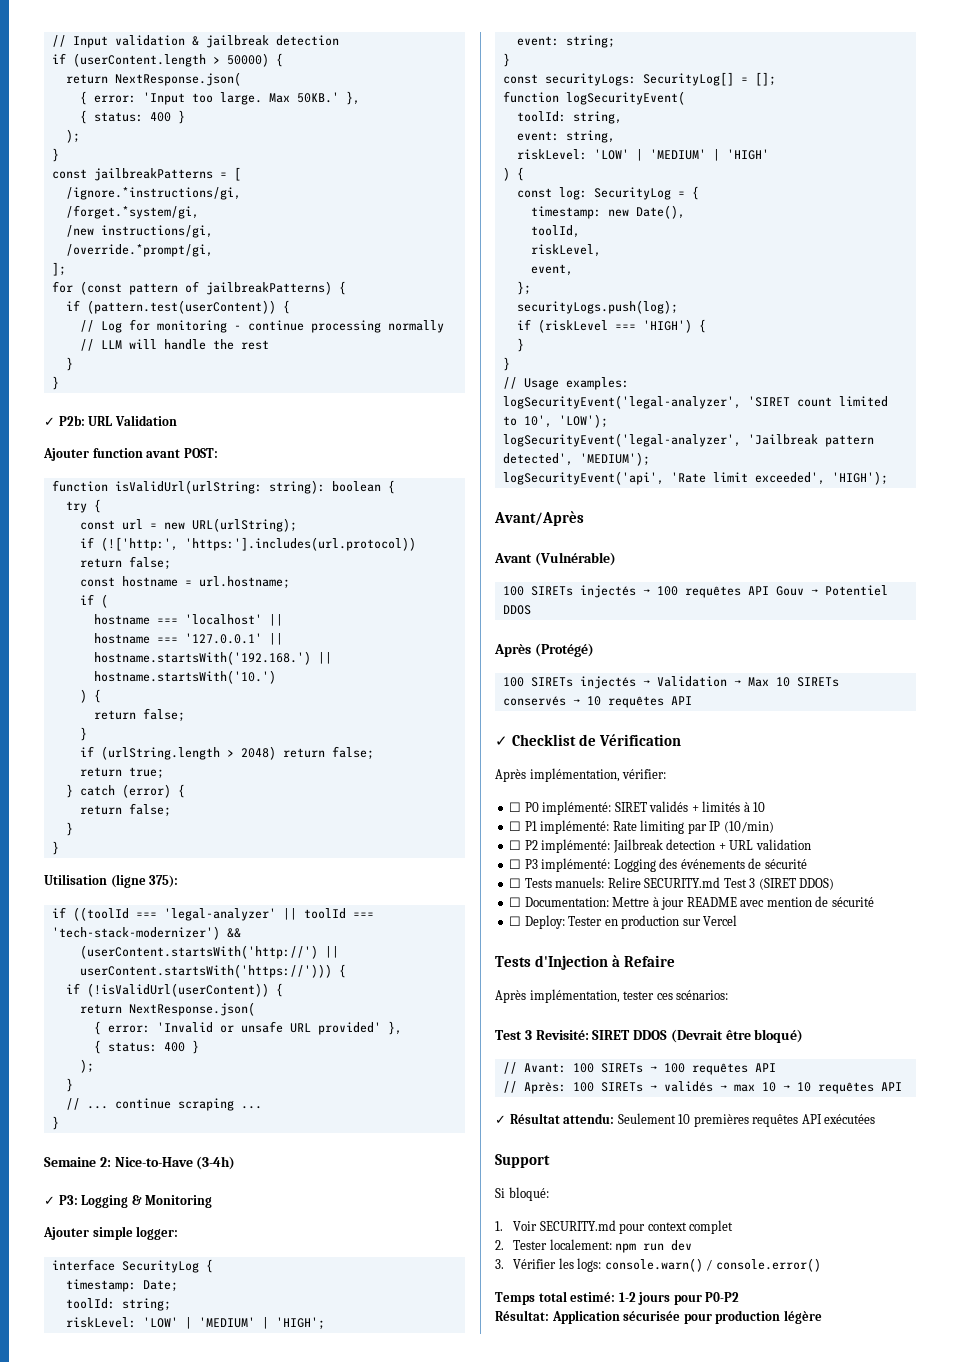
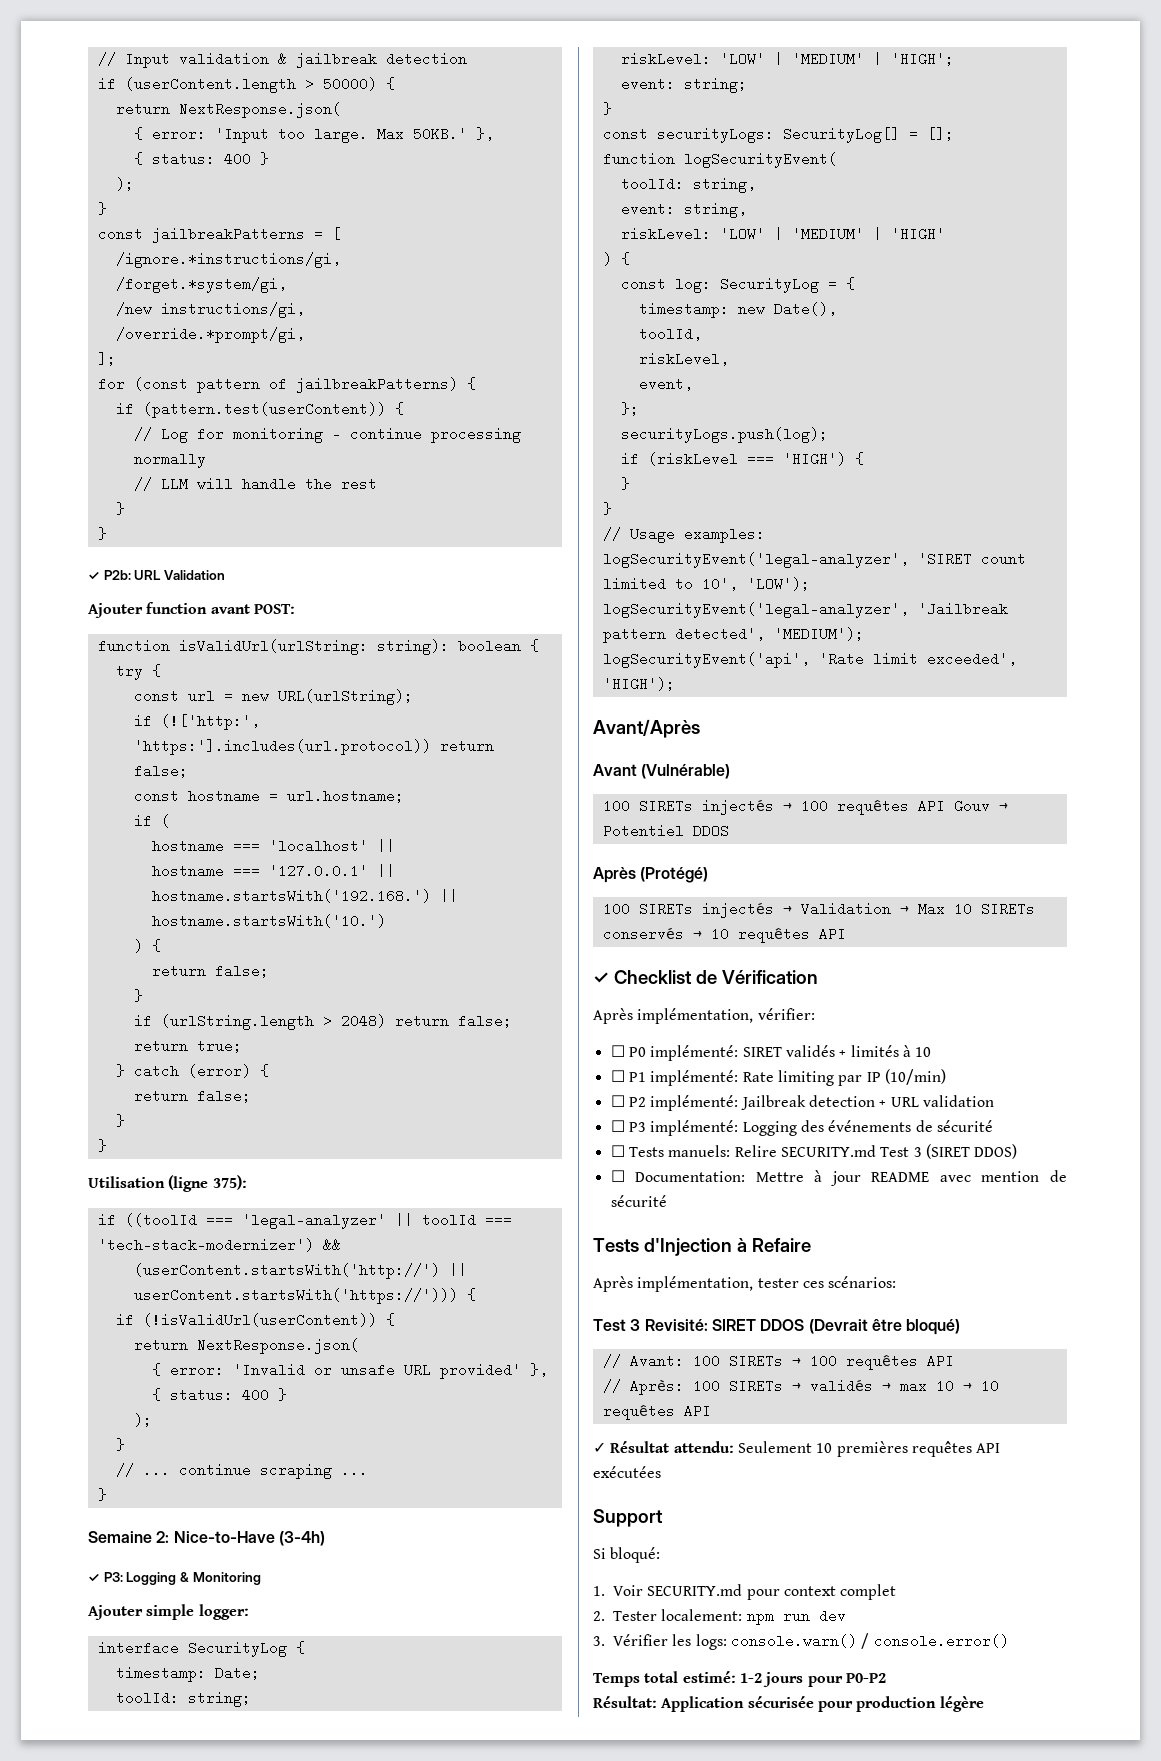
[509,915,738,929] // ☐ Deploy: Tester en production sur Vercel -> (667, 1201) none

